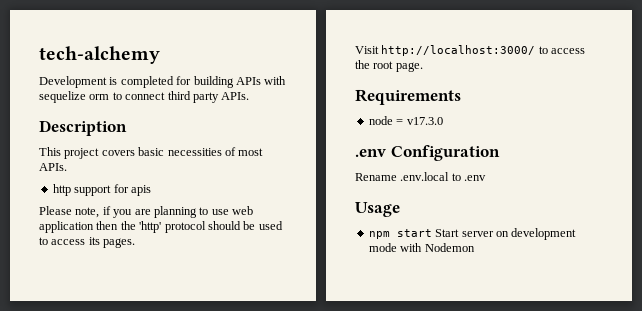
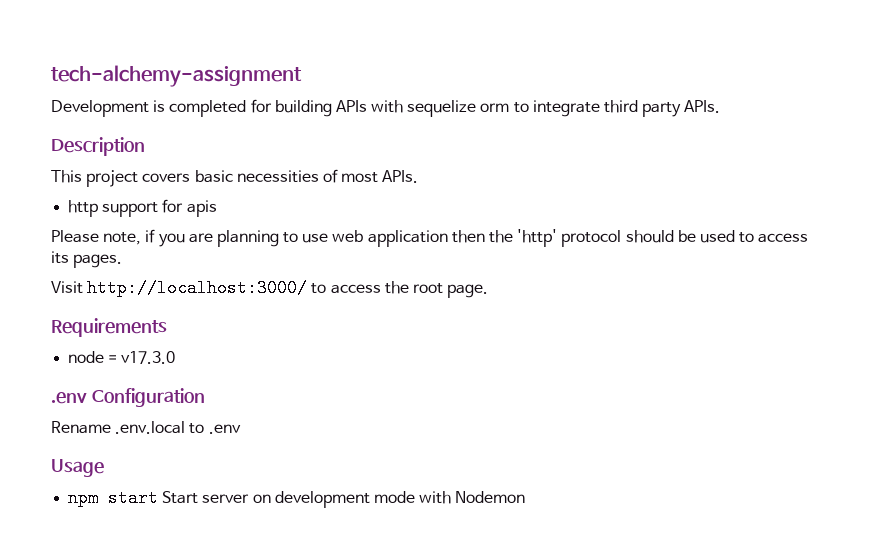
[39,46,160,64] tech-alchemy -> [51,65,302,87] tech-alchemy-assignment
[125,92,166,100] connect -> [532,100,600,117] integrate

